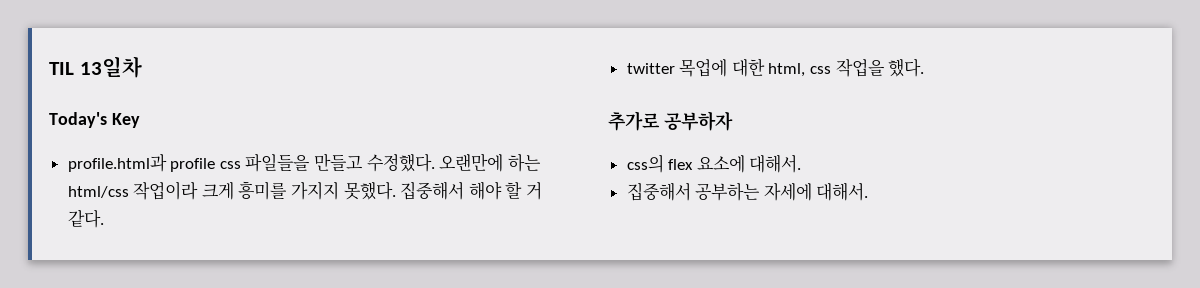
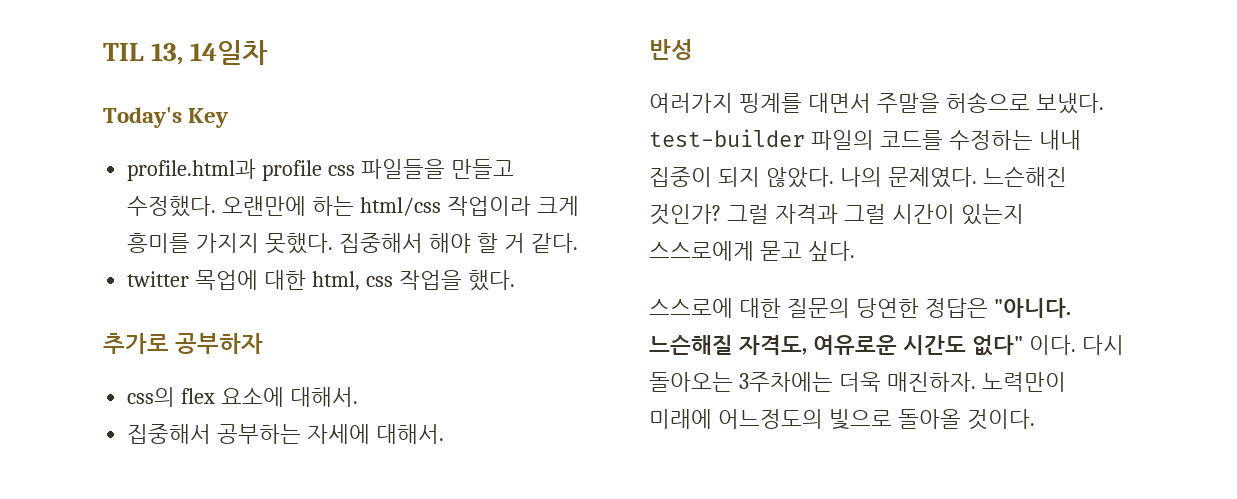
[79,56,142,78] 13일차 -> [151,40,269,65] 13, 14일차
(869, 191) none -> [649,39,693,60] [649,92,1104,114] [649,129,1081,150] [649,166,1067,188] [649,204,1024,225] [649,241,855,261] [649,298,1071,318] [649,335,1124,356] [649,372,1066,392] [649,409,1035,430] // 반성 // 여러가지 핑계를 대면서 주말을 허송으로 보냈다. test-builder 파일의 코드를 수정하는 내내 집중이 되지 않았다. 나의 문제였다. 느슨해진 것인가? 그럴 자격과 그럴 시간이 있는지 스스로에게 묻고 싶다. // 스스로에 대한 질문의 당연한 정답은 "아니다. 느슨해질 자격도, 여유로운 시간도 없다" 이다. 다시 돌아오는 3주차에는 더욱 매진하자. 노력만이 미래에 어느정도의 빛으로 돌아올 것이다.

